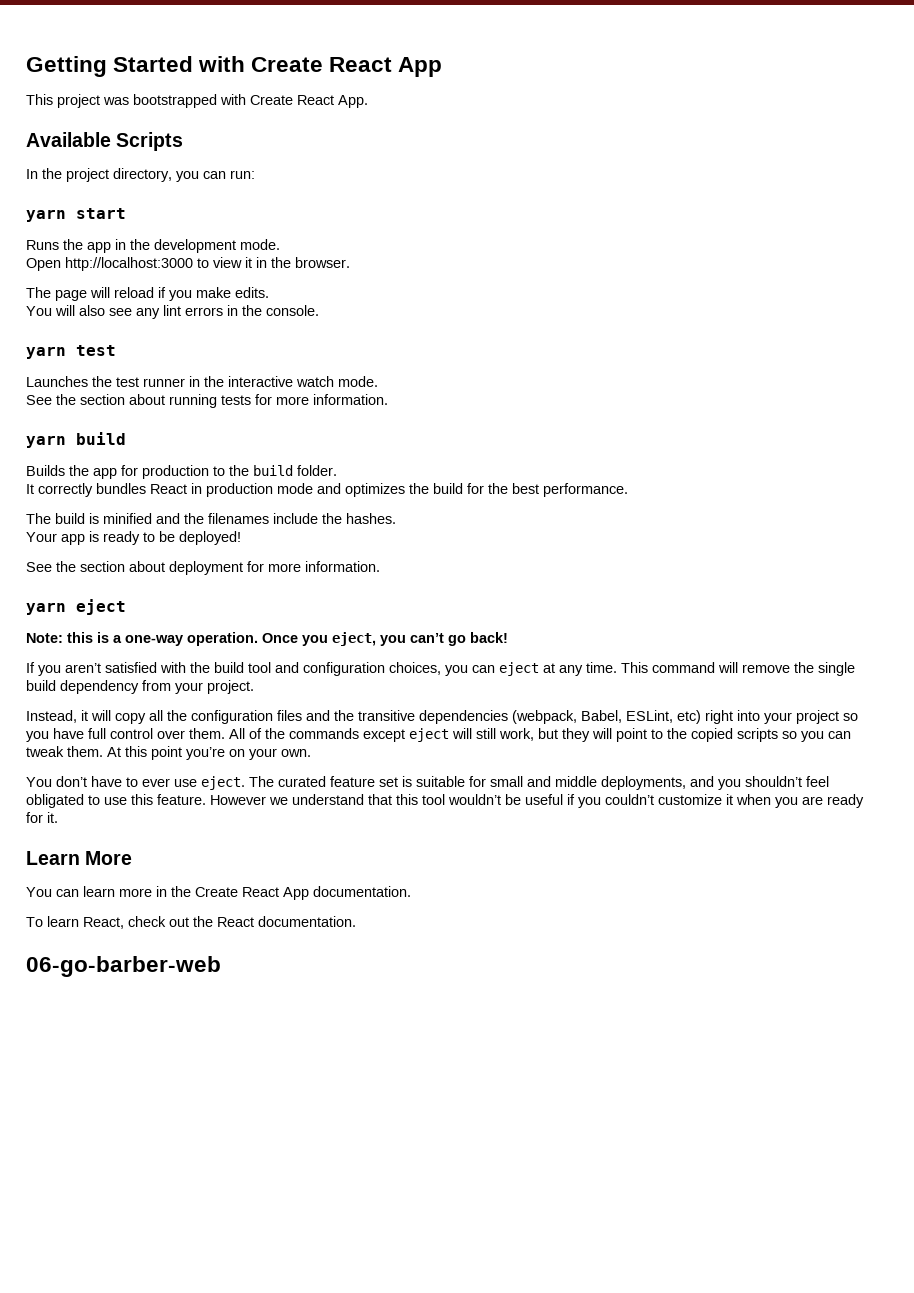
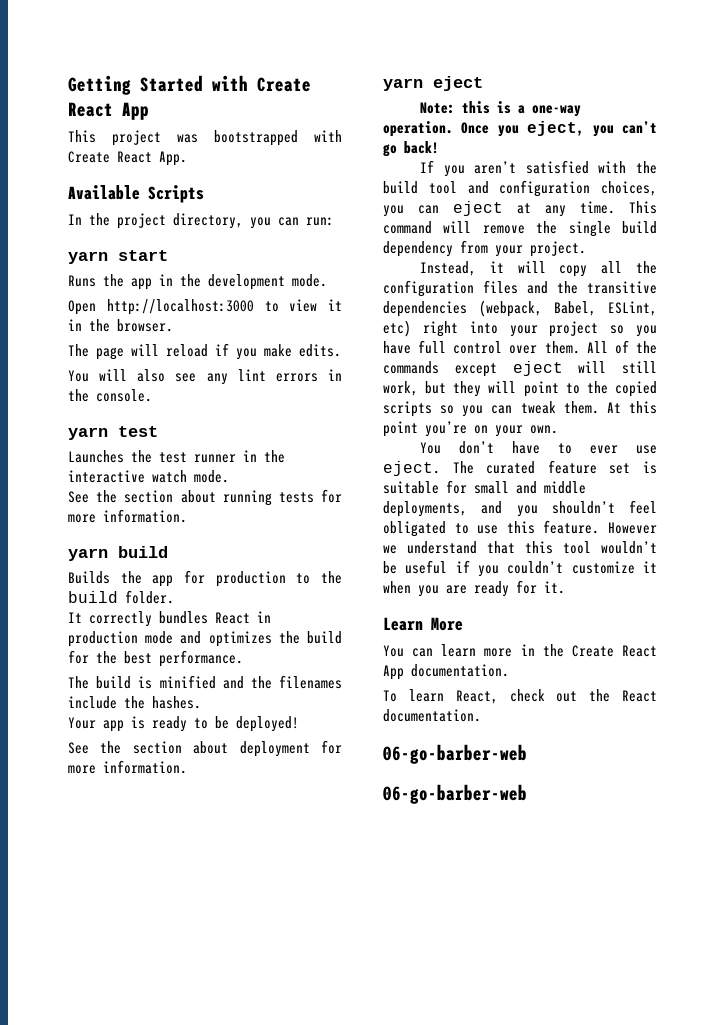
(221, 966) none -> [383,784,527,804] // 06-go-barber-web

